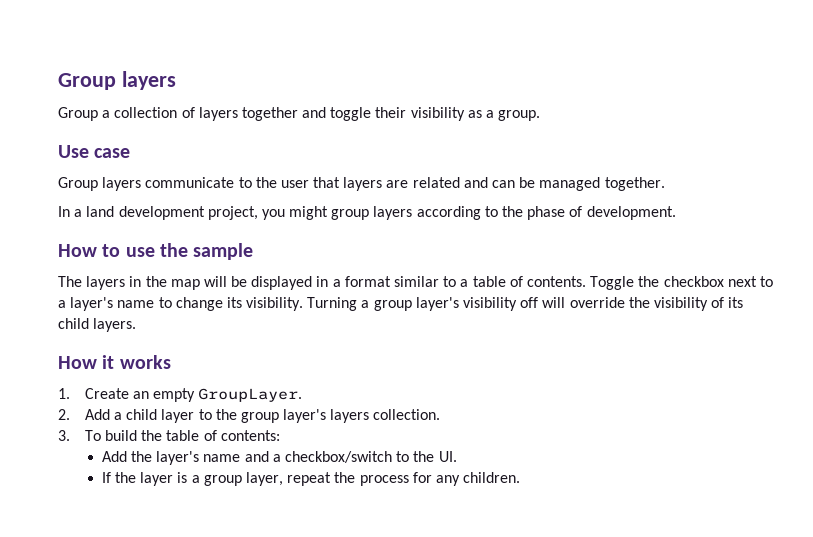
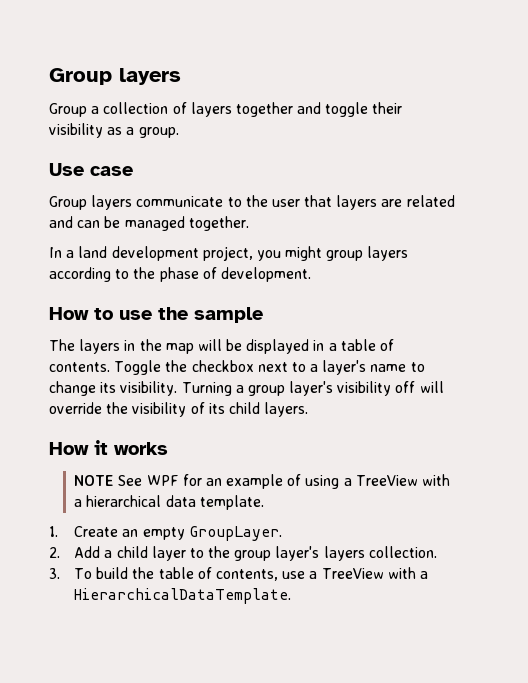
[344,276,469,287] format similar to a -> (337, 347) none
(171, 362) none -> [74,474,450,489] [74,495,264,510] // NOTE See WPF for an example of using a TreeView with a hierarchical data template.
[220,430,280,441] [101,451,457,465] [101,472,521,486] contents: // Add the layer's name and a checkbox/switch to the UI. // If the layer is a group layer, repeat the process for any children. -> [216,567,428,581] [74,588,292,604] contents, use a TreeView with a HierarchicalDataTemplate.

